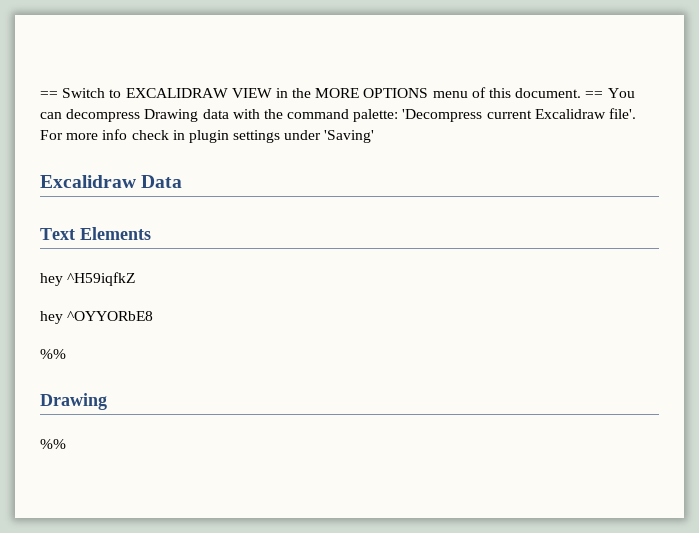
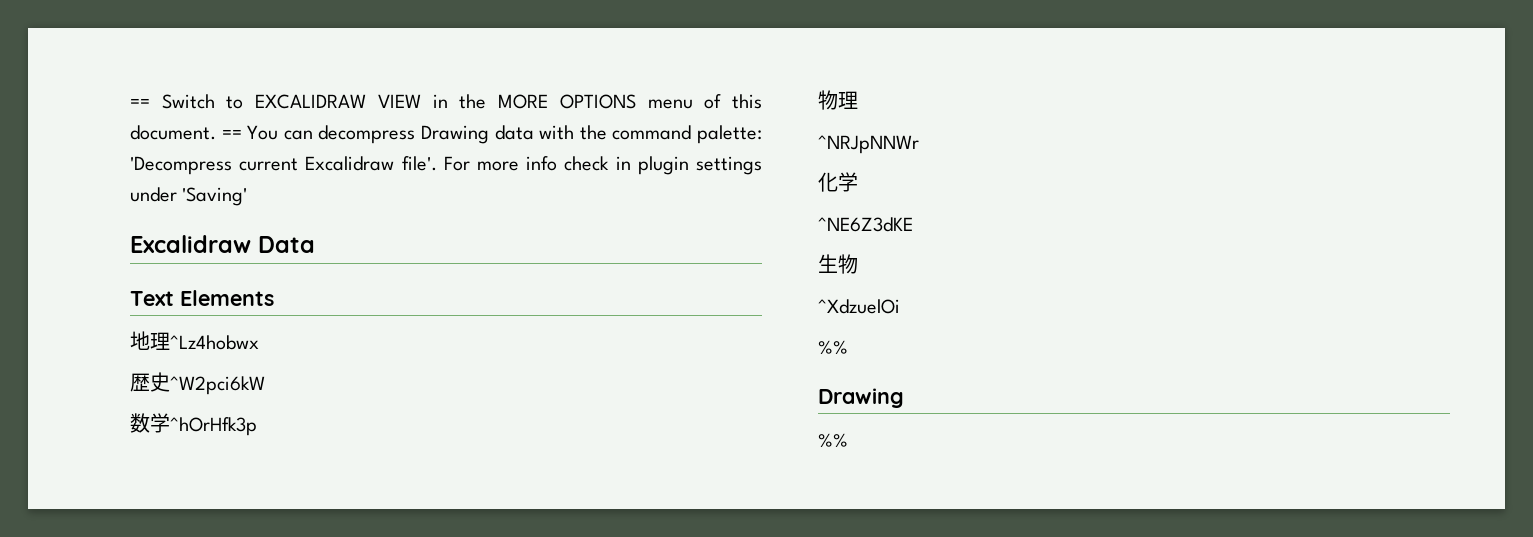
[40,272,136,286] [40,311,154,324] hey ^H59iqfkZ // hey ^OYYORbE8 -> [130,331,259,350] [130,372,265,395] [130,413,257,436] [818,90,858,110] [818,135,919,154] [818,172,858,192] [818,217,913,232] [818,254,858,274] [818,299,900,314] 地理^Lz4hobwx // 歴史^W2pci6kW // 数学^hOrHfk3p // 物理 // ^NRJpNNWr // 化学 // ^NE6Z3dKE // 生物 // ^XdzuelOi

